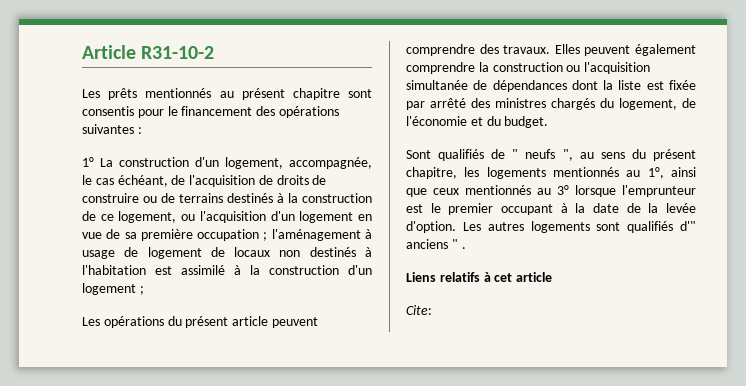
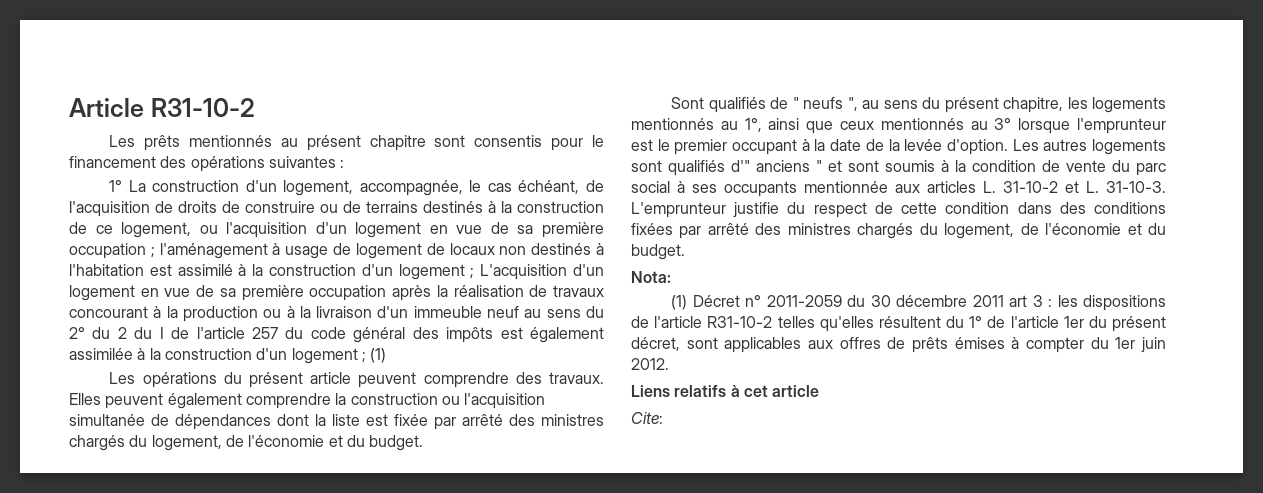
(144, 290) none -> [480,264,605,280] [69,285,605,301] [69,306,605,322] [69,327,604,343] [69,348,387,364] L'acquisition d'un logement en vue de sa première occupation après la réalisation de travaux concourant à la production ou à la livraison d'un immeuble neuf au sens du 2° du 2 du I de l'article 257 du code général des impôts est également assimilée à la construction d'un logement ; (1)
[461,247,466,249] . -> [828,160,1166,176] [631,181,1166,197] [631,202,1166,218] [631,223,1166,239] [631,244,685,260] [631,271,671,283] [671,295,1166,311] [631,316,1166,332] [631,337,1166,353] [631,358,669,370] et sont soumis à la condition de vente du parc social à ses occupants mentionnée aux articles L. 31-10-2 et L. 31-10-3. L'emprunteur justifie du respect de cette condition dans des conditions fixées par arrêté des ministres chargés du logement, de l'économie et du budget. // Nota: // (1) Décret n° 2011-2059 du 30 décembre 2011 art 3 : les dispositions de l'article R31-10-2 telles qu'elles résultent du 1° de l'article 1er du présent décret, sont applicables aux offres de prêts émises à compter du 1er juin 2012.

